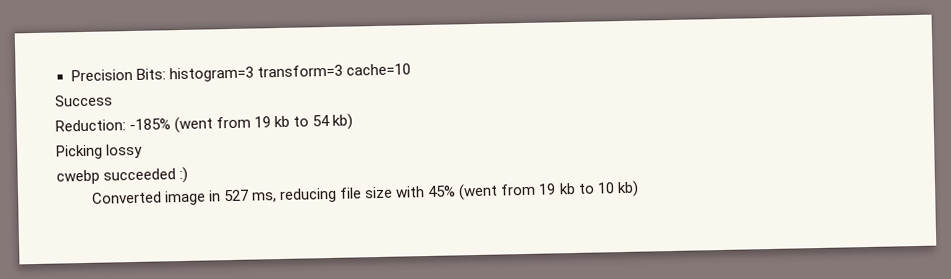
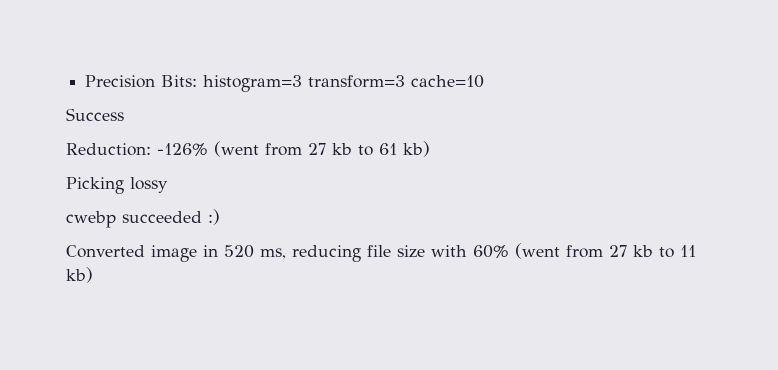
[129,114,331,134] -185% (went from 19 kb to 54 -> [157,141,397,157] -126% (went from 27 kb to 61
[223,189,250,202] 527 -> [224,245,254,258] 520
[427,182,615,201] 45% (went from 19 kb to 10 -> [473,243,696,259] 60% (went from 27 kb to 11

